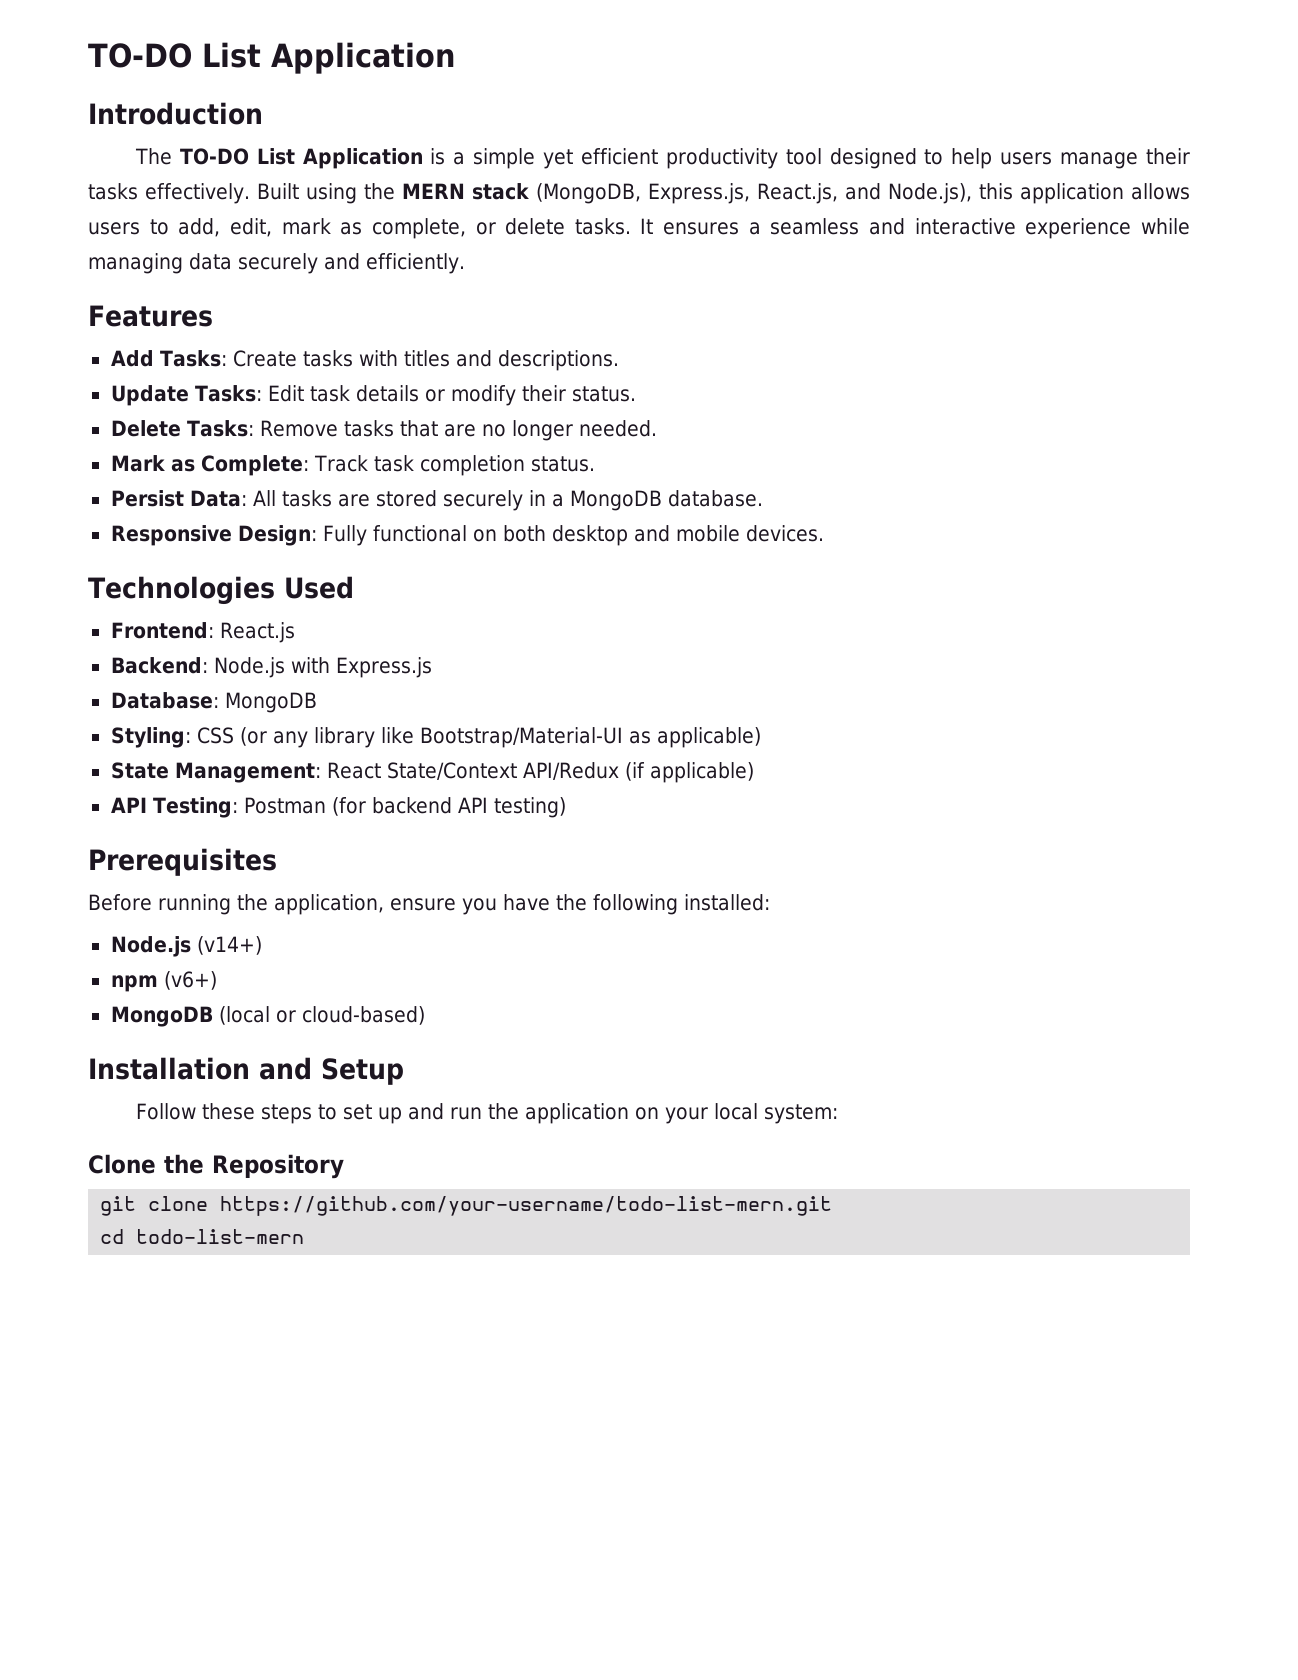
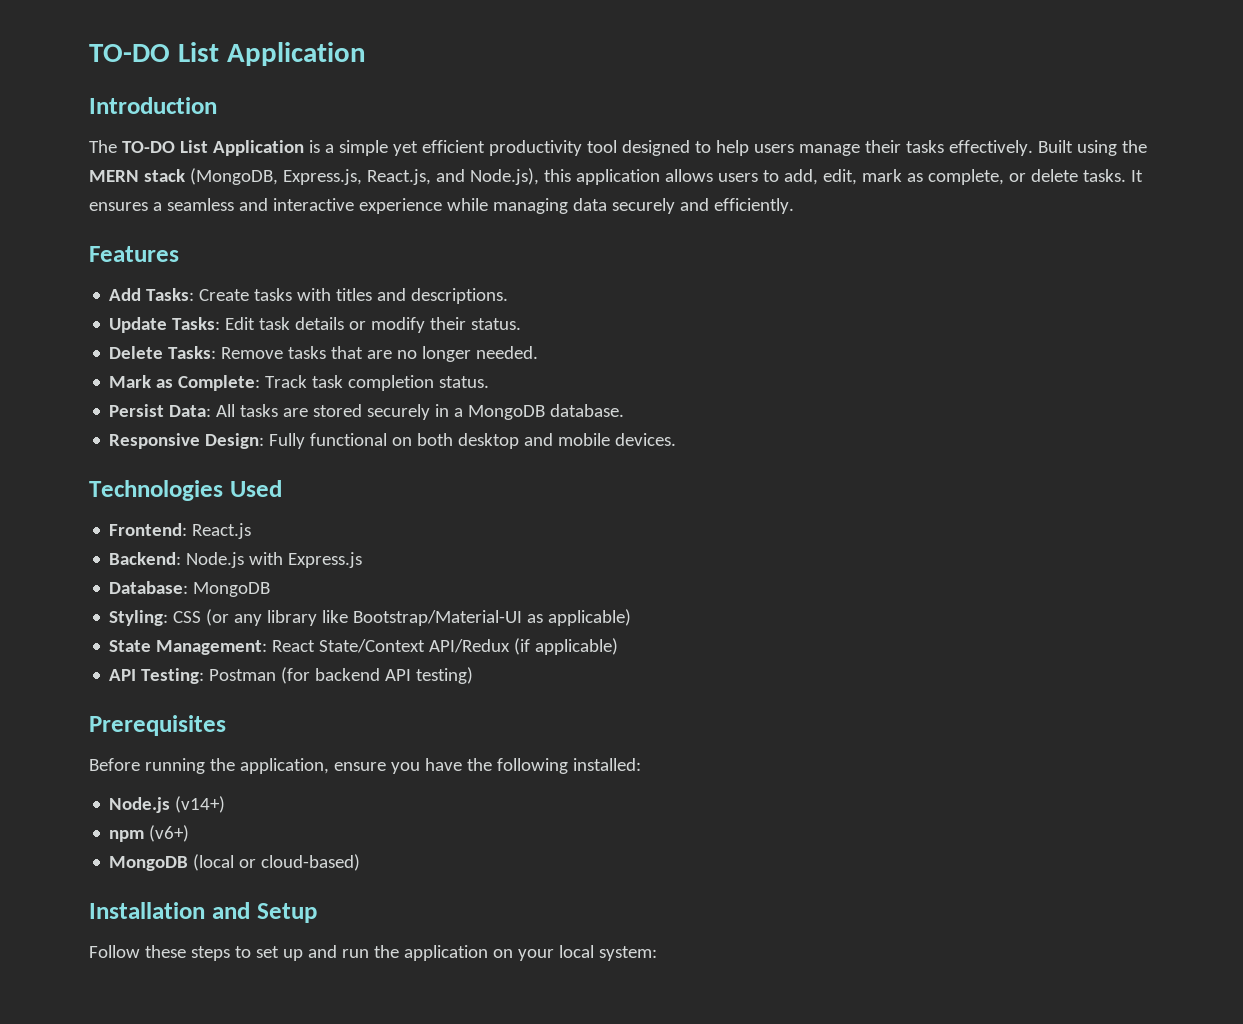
[88,1154,344,1179] [100,1196,833,1216] [100,1229,305,1244] // Clone the Repository // git clone https://github.com/your-username/todo-list-mern.git // cd todo-list-mern -> (657, 953) none

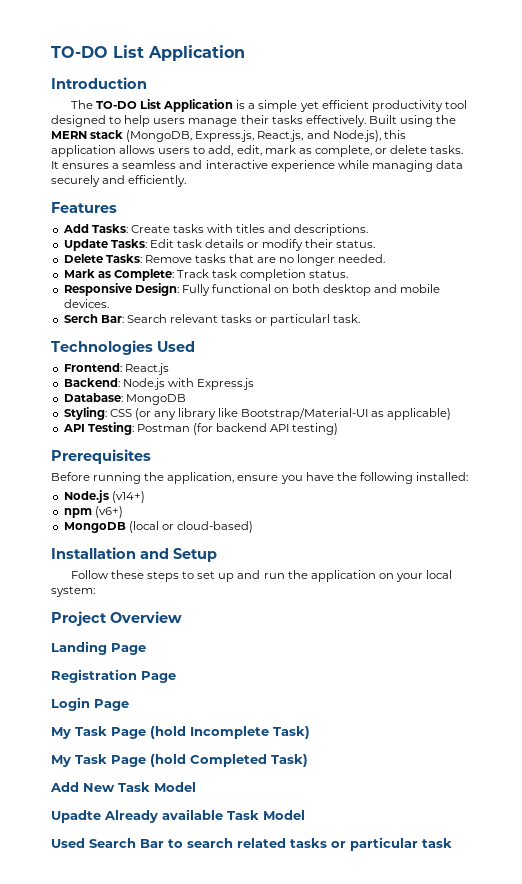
[109,404,625,420] // Persist Data: All tasks are stored securely in a MongoDB database. -> (349, 274) none
(677, 439) none -> [63,314,361,326] // Serch Bar: Search relevant tasks or particularl task.
[109,638,619,655] // State Management: React State/Context API/Redux (if applicable) -> (452, 414) none
(657, 953) none -> [51,611,182,626] [51,641,146,655] [51,669,176,683] [51,697,129,711] [51,726,310,739] [51,754,308,767] [50,782,196,792] [51,809,305,823] [51,837,452,851] // Project Overview // Landing Page // Registration Page // Login Page // My Task Page (hold Incomplete Task) // My Task Page (hold Completed Task) // Add New Task Model // Upadte Already available Task Model // Used Search Bar to search related tasks or particular task

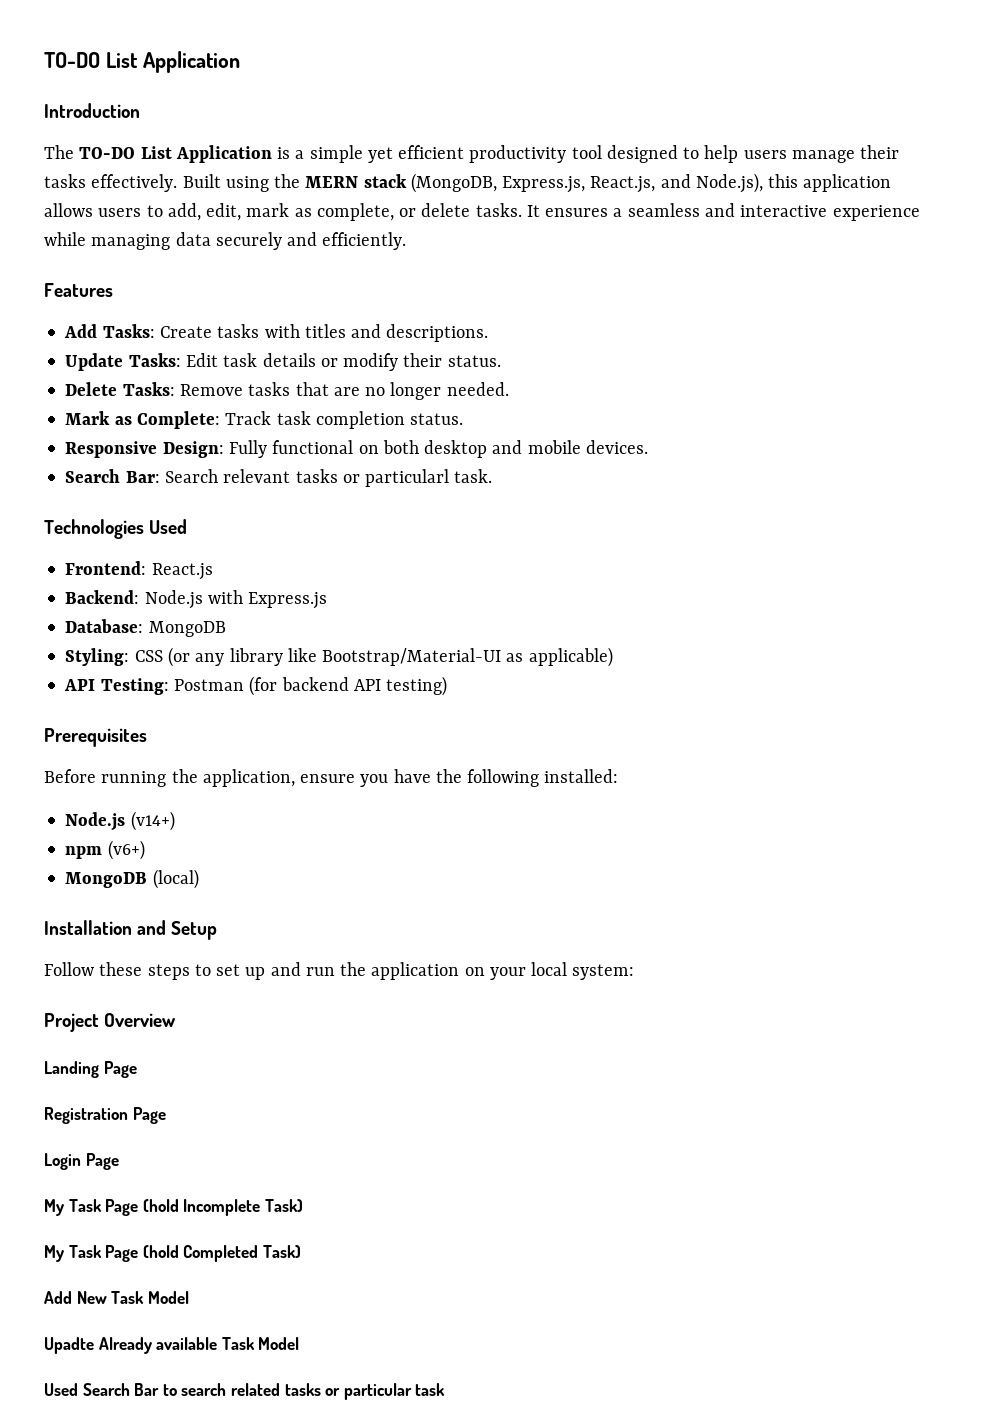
[63,314,98,323] Serch -> [65,469,121,483] Search
[128,521,253,533] (local or cloud-based) -> [152,869,199,889] (local)

